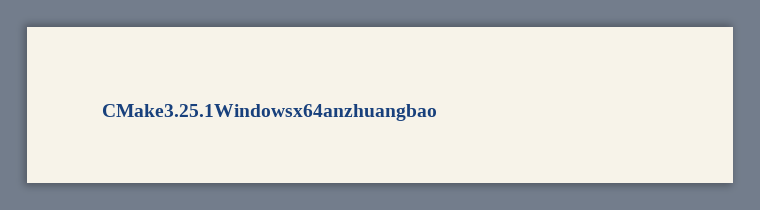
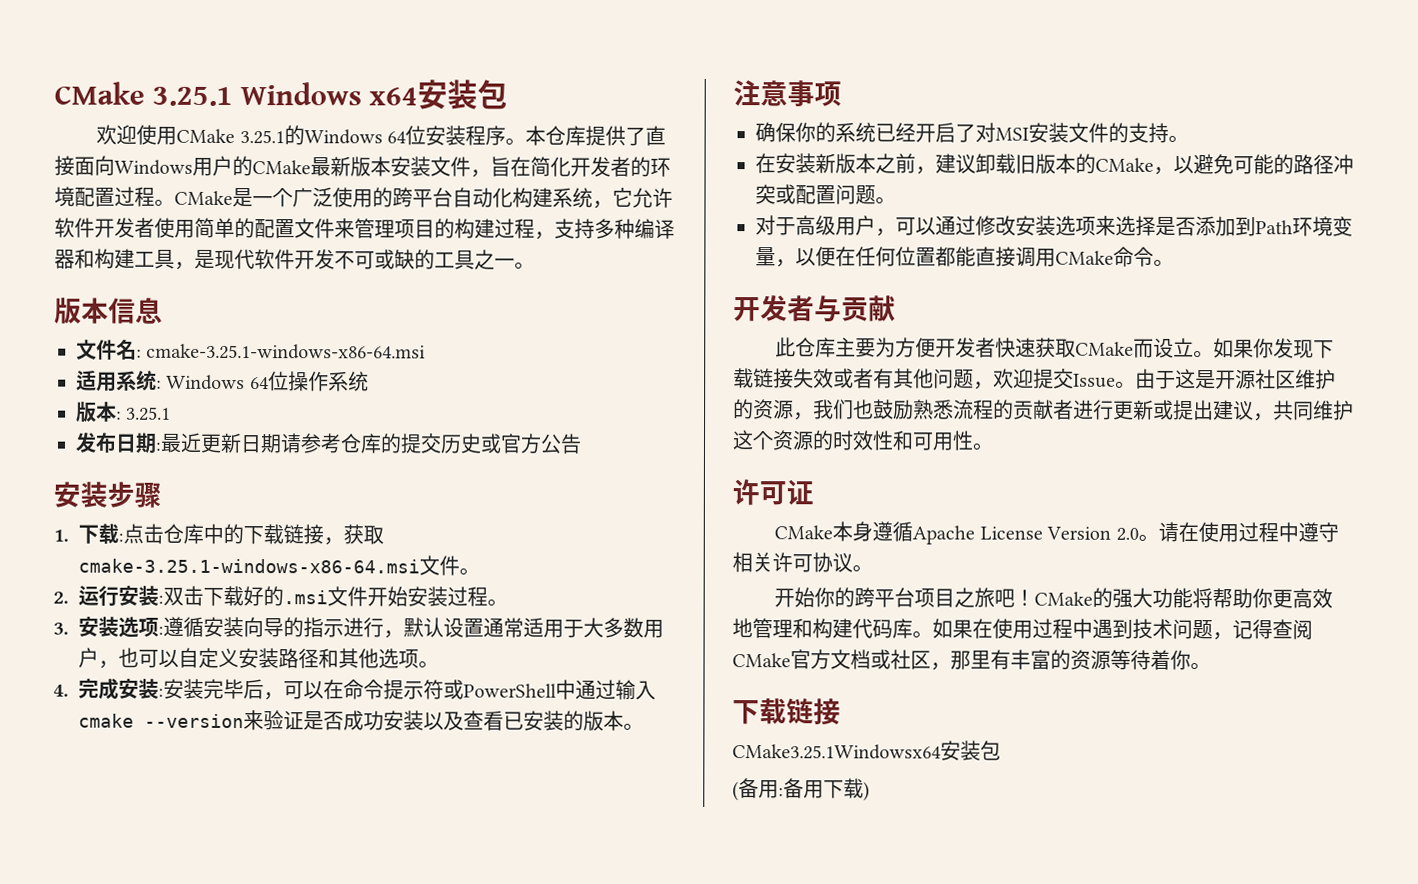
[102,104,437,121] CMake3.25.1Windowsx64anzhuangbao -> [54,79,508,110] [96,124,667,146] [54,155,671,178] [54,186,673,209] [54,217,675,240] [54,248,535,270] [54,297,163,324] [76,339,427,360] [76,369,369,392] [76,401,172,423] [75,432,582,454] [53,481,162,508] [53,523,385,546] [78,555,481,576] [53,585,509,607] [53,616,665,639] [78,647,440,669] [53,677,657,701] [78,710,645,731] [733,80,842,107] [755,122,1189,144] [755,153,1354,175] [755,184,896,205] [755,215,1353,237] [755,246,1174,268] [733,295,896,323] [775,337,1335,359] [733,368,1336,390] [733,399,1354,422] [732,430,993,451] [732,479,814,506] [774,521,1339,545] [732,552,873,573] [774,587,1334,609] [732,618,1313,641] [732,649,1211,671] [732,698,841,726] [732,740,1001,761] [732,778,870,802] CMake 3.25.1 Windows x64安装包 // 欢迎使用CMake 3.25.1的Windows 64位安装程序。本仓库提供了直接面向Windows用户的CMake最新版本安装文件，旨在简化开发者的环境配置过程。CMake是一个广泛使用的跨平台自动化构建系统，它允许软件开发者使用简单的配置文件来管理项目的构建过程，支持多种编译器和构建工具，是现代软件开发不可或缺的工具之一。 // 版本信息 // 文件名: cmake-3.25.1-windows-x86-64.msi // 适用系统: Windows 64位操作系统 // 版本: 3.25.1 // 发布日期:最近更新日期请参考仓库的提交历史或官方公告 // 安装步骤 // 1.下载:点击仓库中的下载链接，获取cmake-3.25.1-windows-x86-64.msi文件。 // 2.运行安装:双击下载好的.msi文件开始安装过程。 // 3.安装选项:遵循安装向导的指示进行，默认设置通常适用于大多数用户，也可以自定义安装路径和其他选项。 // 4.完成安装:安装完毕后，可以在命令提示符或PowerShell中通过输入cmake --version来验证是否成功安装以及查看已安装的版本。 // 注意事项 // 确保你的系统已经开启了对MSI安装文件的支持。 // 在安装新版本之前，建议卸载旧版本的CMake，以避免可能的路径冲突或配置问题。 // 对于高级用户，可以通过修改安装选项来选择是否添加到Path环境变量，以便在任何位置都能直接调用CMake命令。 // 开发者与贡献 // 此仓库主要为方便开发者快速获取CMake而设立。如果你发现下载链接失效或者有其他问题，欢迎提交Issue。由于这是开源社区维护的资源，我们也鼓励熟悉流程的贡献者进行更新或提出建议，共同维护这个资源的时效性和可用性。 // 许可证 // CMake本身遵循Apache License Version 2.0。请在使用过程中遵守相关许可协议。 // 开始你的跨平台项目之旅吧！CMake的强大功能将帮助你更高效地管理和构建代码库。如果在使用过程中遇到技术问题，记得查阅CMake官方文档或社区，那里有丰富的资源等待着你。 // 下载链接 // CMake3.25.1Windowsx64安装包 // (备用:备用下载)

